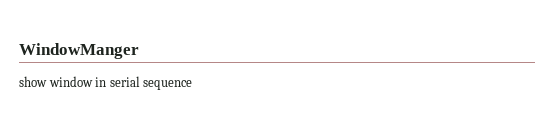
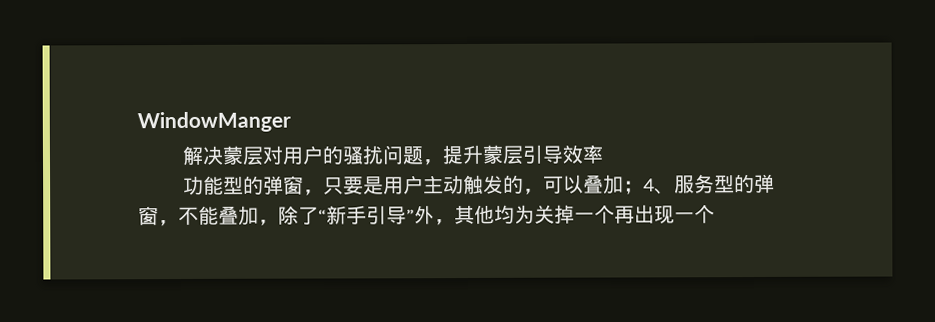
[19,76,193,90] show window in serial sequence -> [182,144,605,166] [183,173,776,196] [138,204,715,227] 解决蒙层对用户的骚扰问题，提升蒙层引导效率 // 功能型的弹窗，只要是用户主动触发的，可以叠加；4、服务型的弹窗，不能叠加，除了“新手引导”外，其他均为关掉一个再出现一个

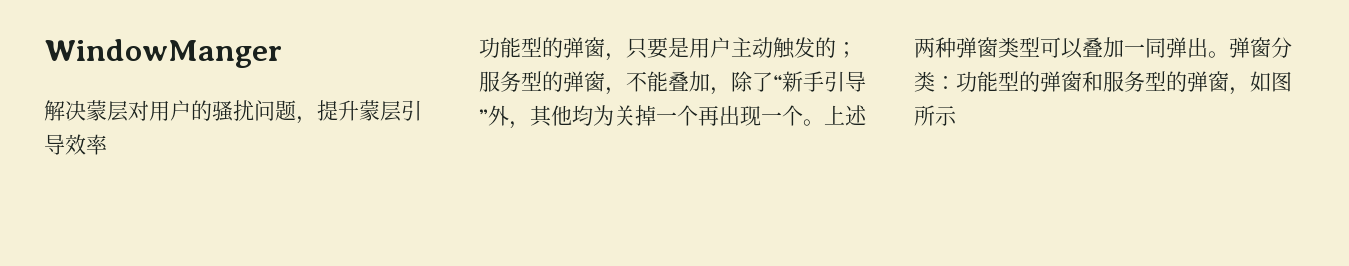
[523,174,676,195] ，可以叠加；4、 -> [836,42,857,58] ；
(715, 214) none -> [803,105,867,126] [914,37,1292,59] [914,71,1292,95] [914,105,957,126] 。上述两种弹窗类型可以叠加一同弹出。弹窗分类：功能型的弹窗和服务型的弹窗，如图所示

